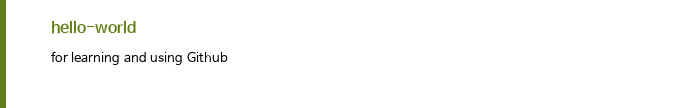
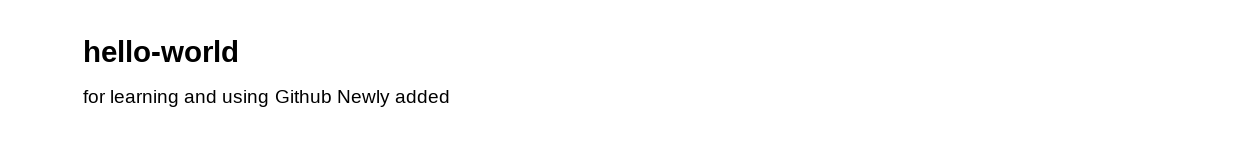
(228, 57) none -> [336,90,450,107] Newly added

